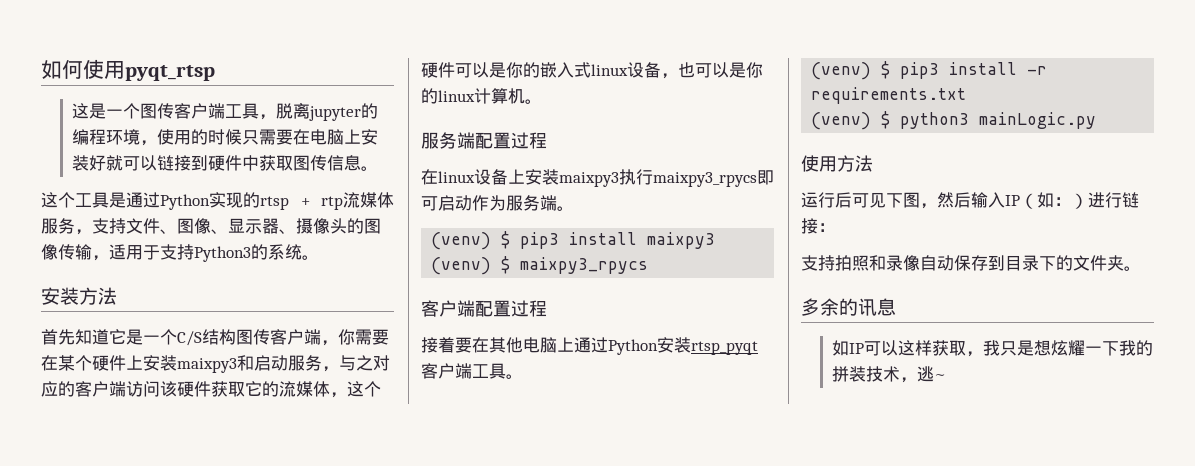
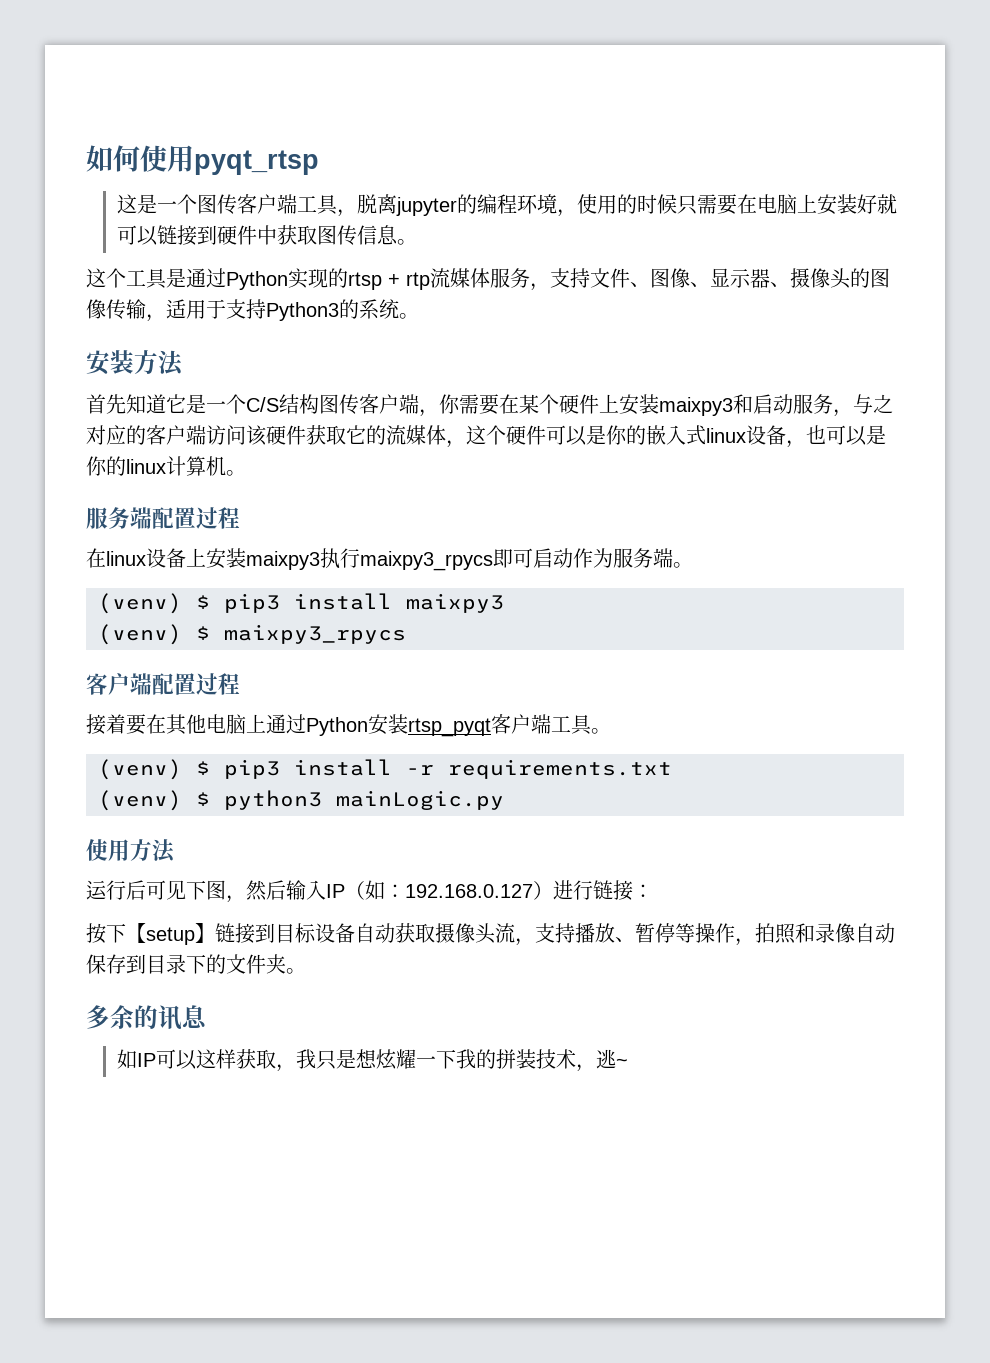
(1071, 201) none -> [405,884,533,898] 192.168.0.127
[801,255,835,271] 支持 -> [86,923,755,946] 按下【setup】链接到目标设备自动获取摄像头流，支持播放、暂停等操作，

